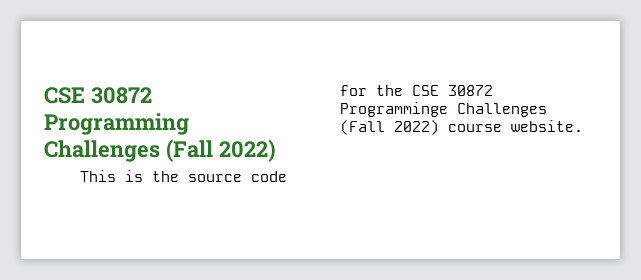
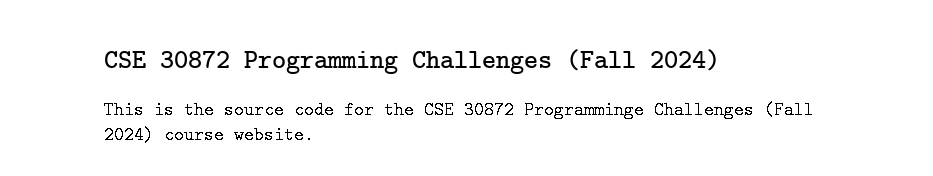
[218,139,276,162] 2022) -> [650,49,720,71] 2024)
[394,120,439,135] 2022) -> [104,126,154,144] 2024)

